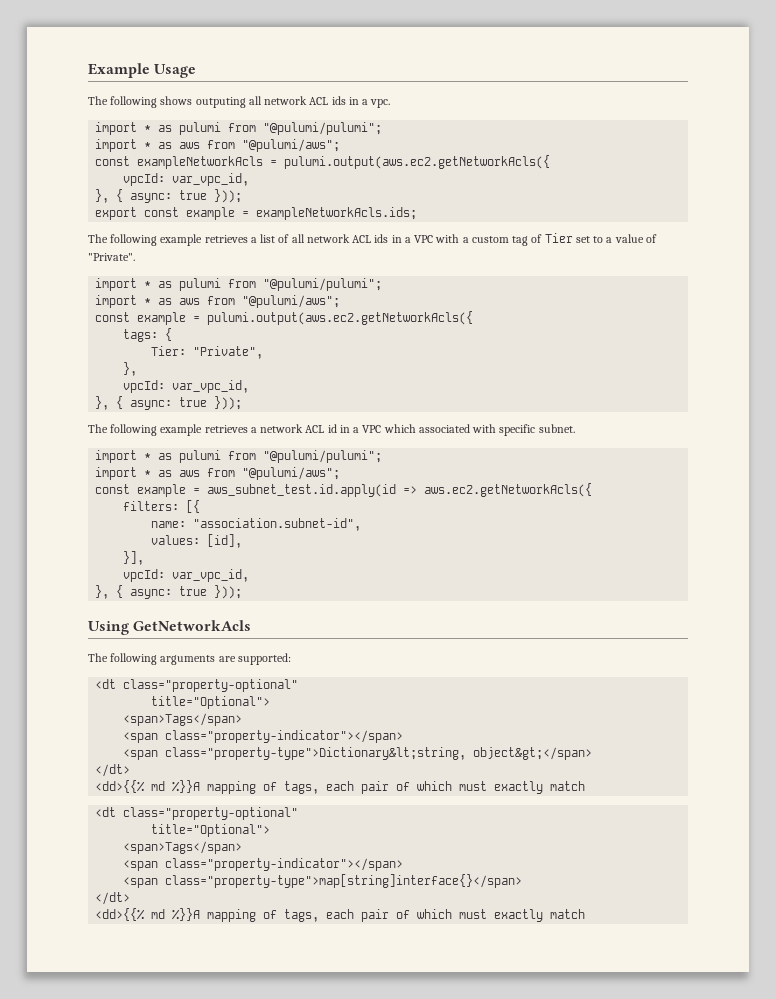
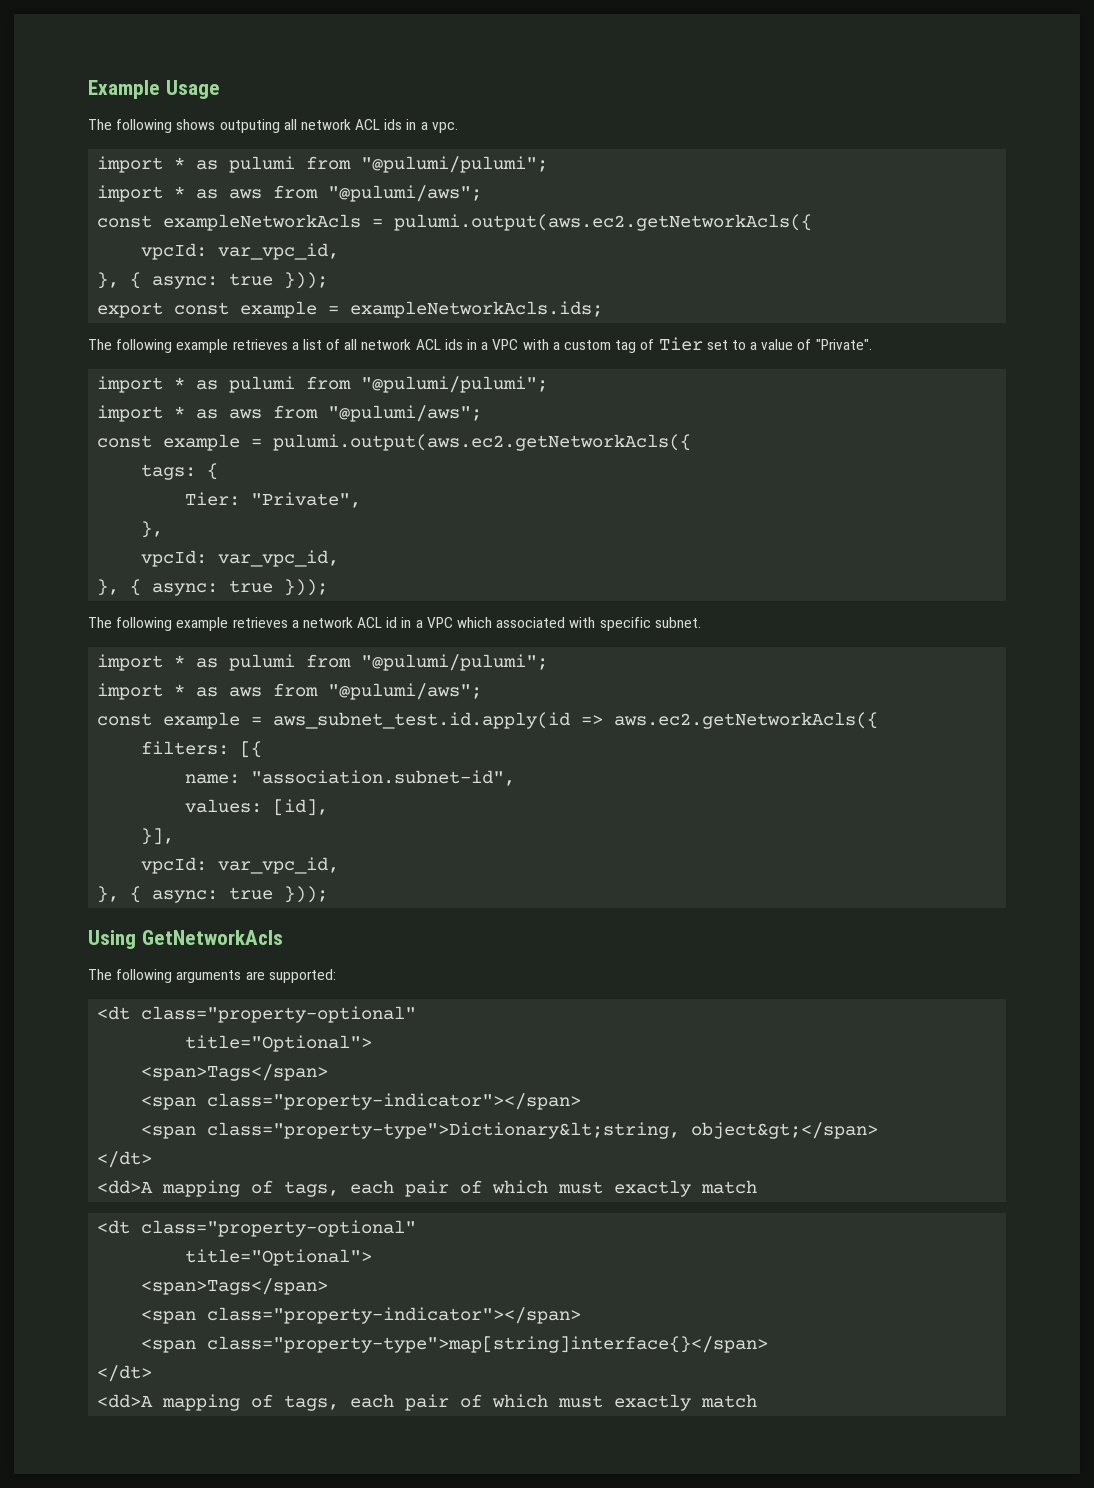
[95,780,201,793] <dd>{{% md %}}A -> [97,1180,154,1194] <dd>A
[95,908,201,921] <dd>{{% md %}}A -> [97,1394,154,1408] <dd>A

